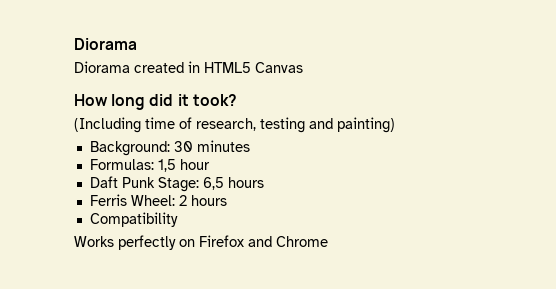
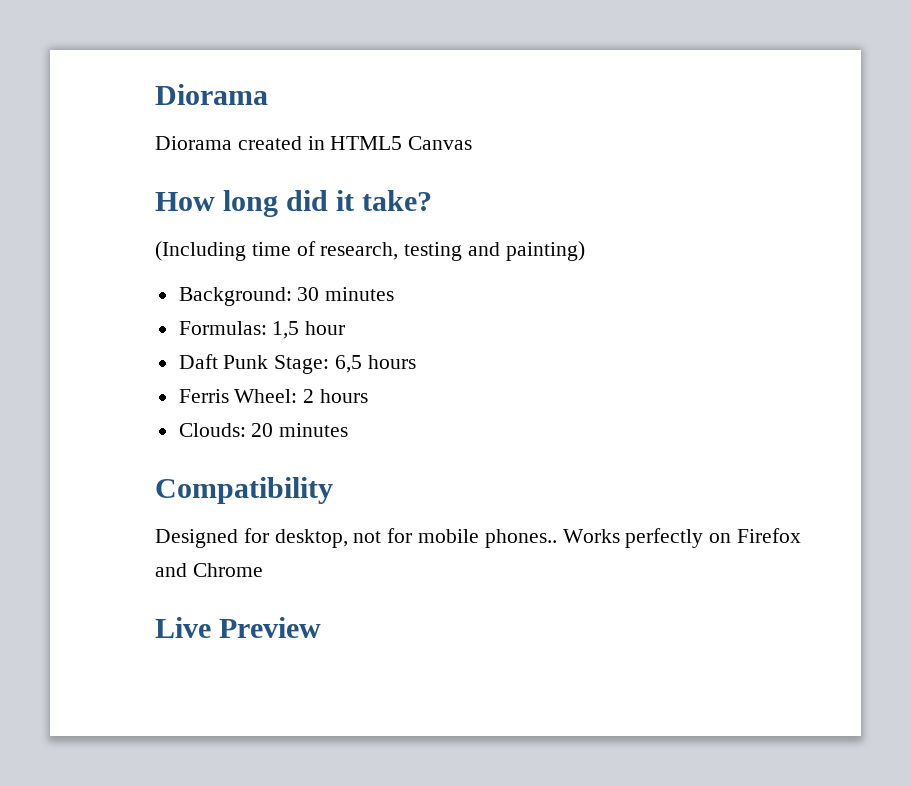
[192,94,237,106] took? -> [362,190,433,211] take?
[89,212,178,227] Compatibility // -> [178,423,349,437] [155,477,333,504] [155,528,557,548] Clouds: 20 minutes // Compatibility // Designed for desktop, not for mobile phones..
(328, 241) none -> [155,617,322,638] // Live Preview

